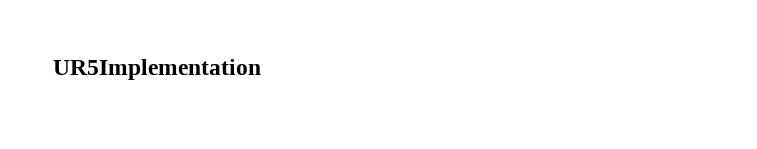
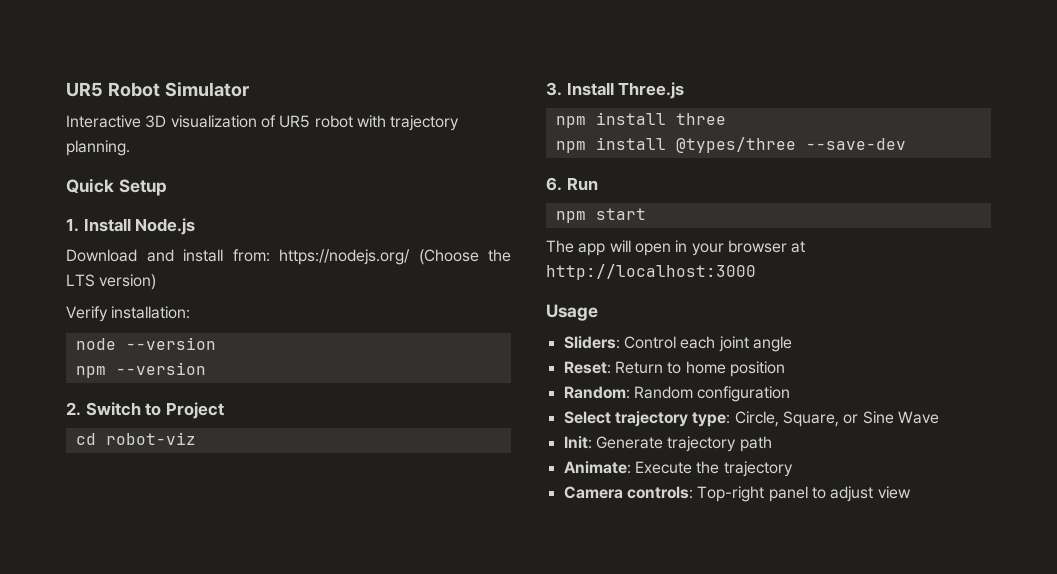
[53,59,261,80] UR5Implementation -> [66,82,249,97] [66,115,460,131] [66,140,130,156] [66,178,167,196] [66,218,196,235] [66,249,511,265] [66,274,157,290] [66,306,191,322] [75,337,216,350] [75,362,206,378] [66,402,224,419] [75,432,196,445] [546,82,685,99] [555,112,726,128] [555,137,906,153] [546,177,598,191] [555,208,646,223] [546,240,806,256] [546,264,756,280] [546,304,598,321] [563,336,792,352] [563,361,785,377] [563,386,791,402] [563,411,939,427] [563,436,772,452] [563,461,793,477] [563,486,911,502] UR5 Robot Simulator // Interactive 3D visualization of UR5 robot with trajectory planning. // Quick Setup // 1. Install Node.js // Download and install from: https://nodejs.org/ (Choose the LTS version) // Verify installation: // node --version // npm --version // 2. Switch to Project // cd robot-viz // 3. Install Three.js // npm install three // npm install @types/three --save-dev // 6. Run // npm start // The app will open in your browser at http://localhost:3000 // Usage // Sliders: Control each joint angle // Reset: Return to home position // Random: Random configuration // Select trajectory type: Circle, Square, or Sine Wave // Init: Generate trajectory path // Animate: Execute the trajectory // Camera controls: Top-right panel to adjust view

